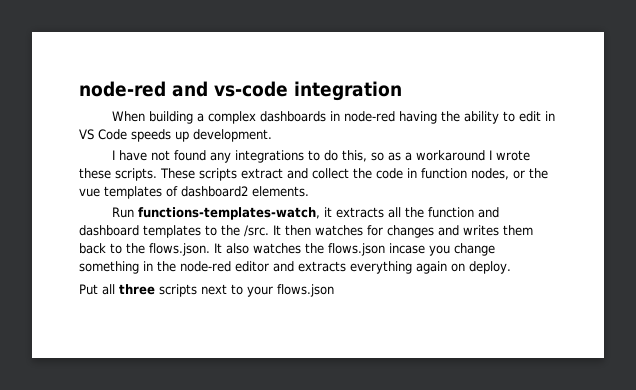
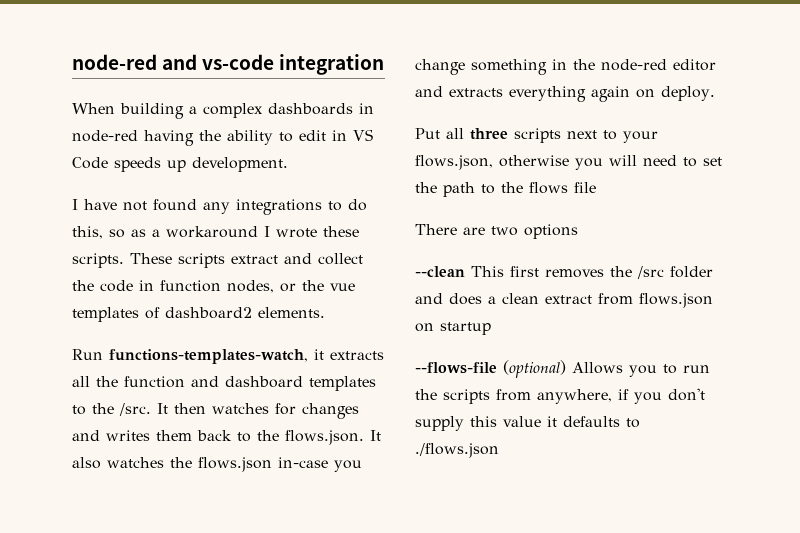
[389,243,425,254] incase -> [278,457,328,468] in-case
[277,284,334,297] flows.json -> [415,155,722,170] [415,182,596,197] [415,224,578,239] [415,266,713,279] [415,293,713,308] [415,322,491,335] [415,360,710,378] [415,388,705,404] [415,416,640,431] [415,443,499,458] flows.json, otherwise you will need to set the path to the flows file // There are two options // --clean This first removes the /src folder and does a clean extract from flows.json on startup // --flows-file (optional) Allows you to run the scripts from anywhere, if you don't supply this value it defaults to ./flows.json

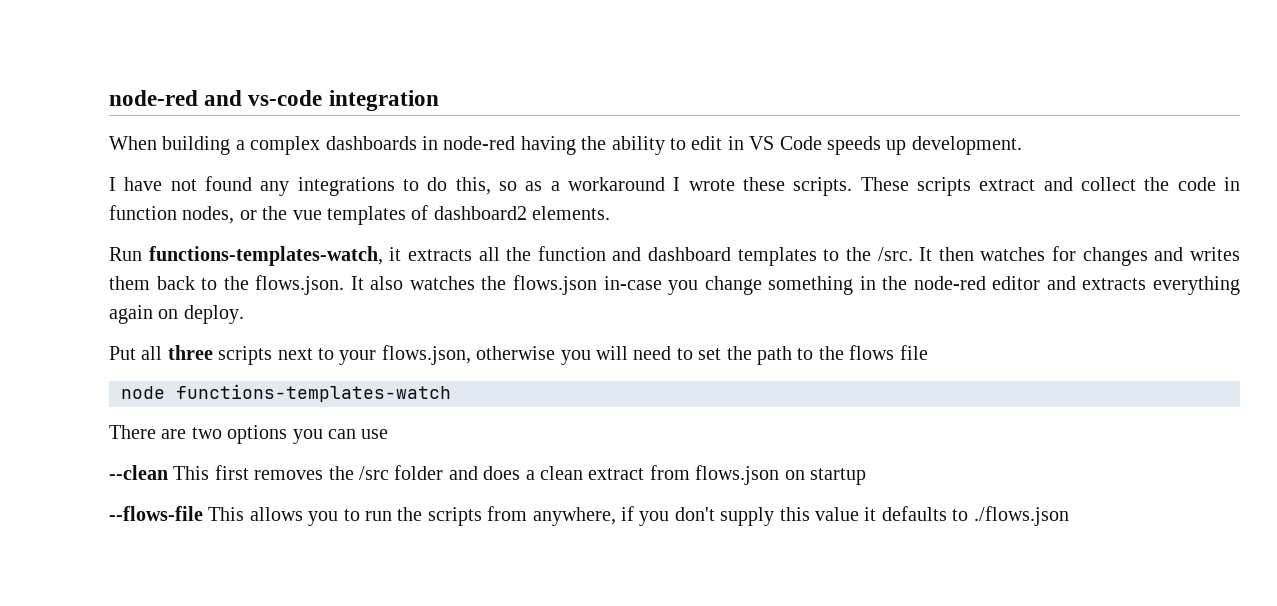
(596, 187) none -> [121,384,451,402] // node functions-templates-watch
(578, 231) none -> [292,429,389,444] you can use
[503,360,623,378] (optional) Allows -> [208,507,303,521] This allows

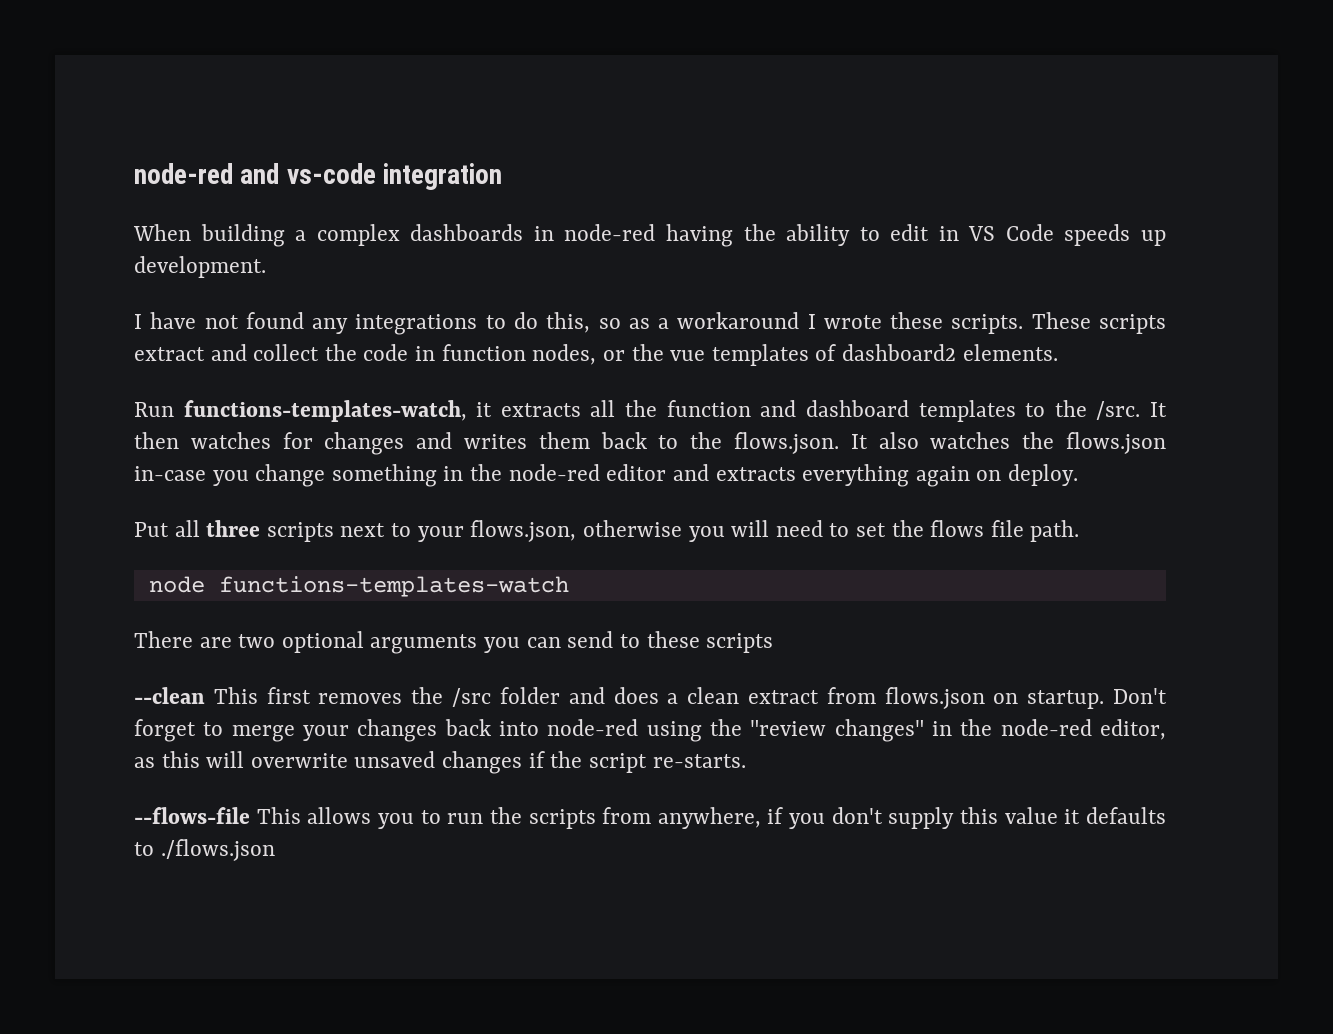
[756,346,844,365] path to the -> (924, 528) none
(928, 352) none -> [1030,520,1080,542] path.
[227,425,389,444] options you can use -> [281,631,774,654] optional arguments you can send to these scripts
[809,468,866,485] startup -> [1027,688,1167,709] [134,719,1167,742] [134,751,746,774] startup. Don't forget to merge your changes back into node-red using the "review changes" in the node-red editor, as this will overwrite unsaved changes if the script re-starts.

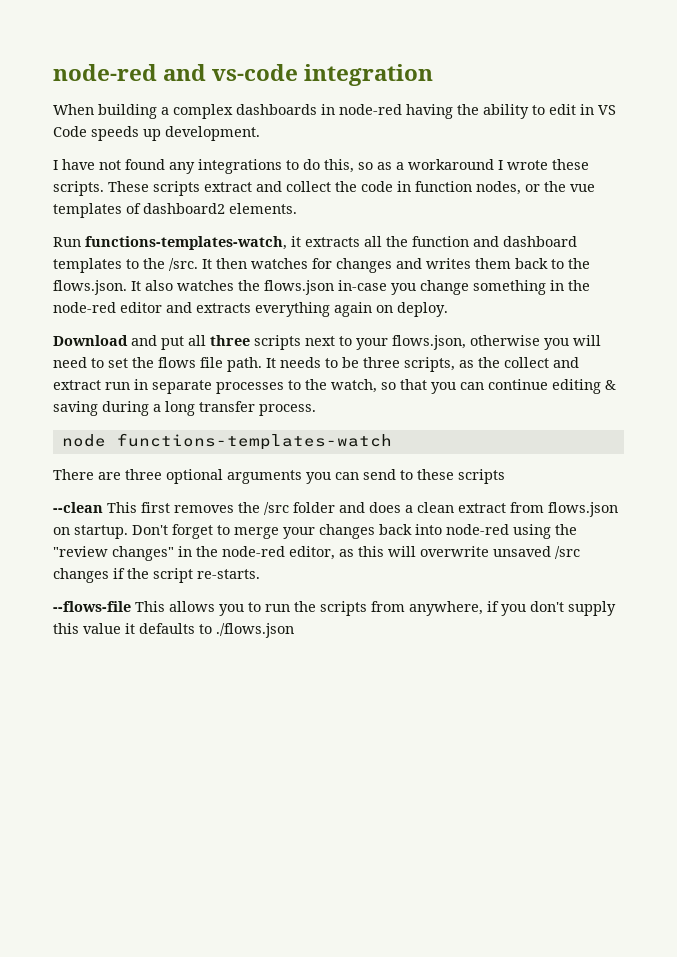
[134,522,169,537] Put -> [53,335,184,350] Download and put
(1080, 531) none -> [266,357,579,372] [53,379,616,394] [53,401,316,416] It needs to be three scripts, as the collect and extract run in separate processes to the watch, so that you can continue editing & saving during a long transfer process.
[238,634,276,648] two -> [125,469,162,480] three
(436, 759) none -> [555,546,580,559] /src

